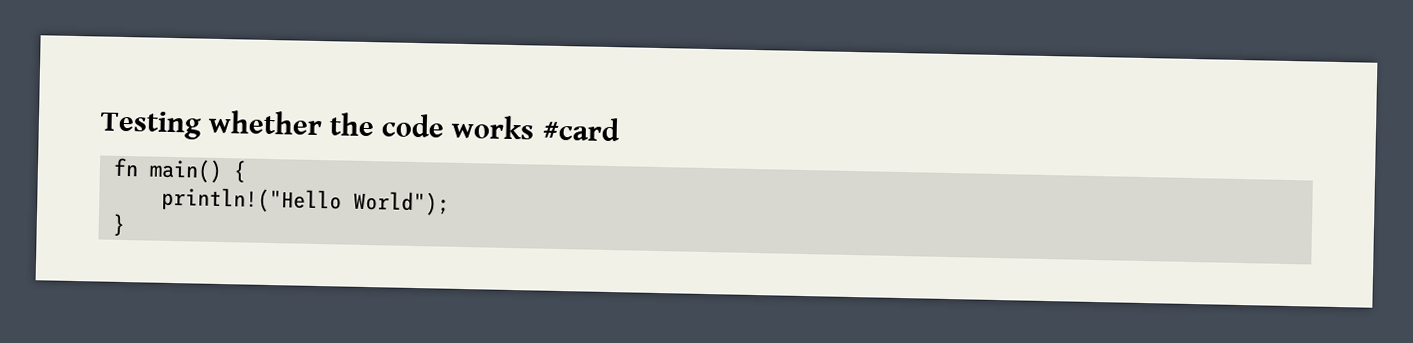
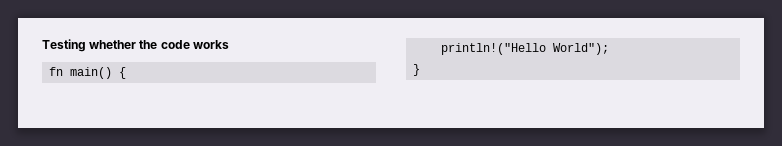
[541,116,621,142] #card -> (229, 44) none

